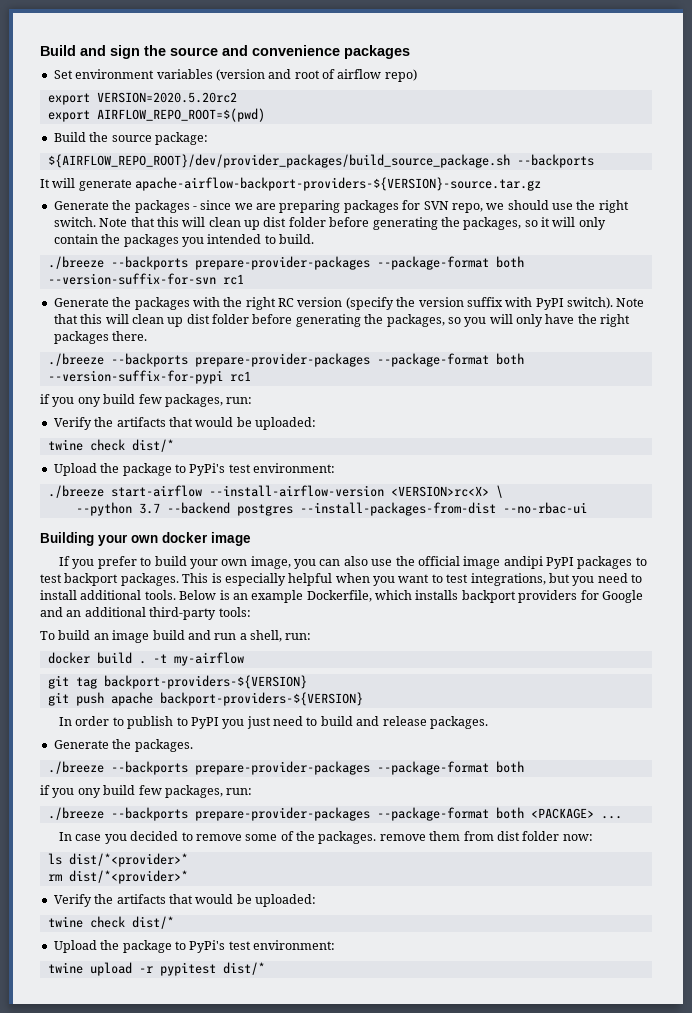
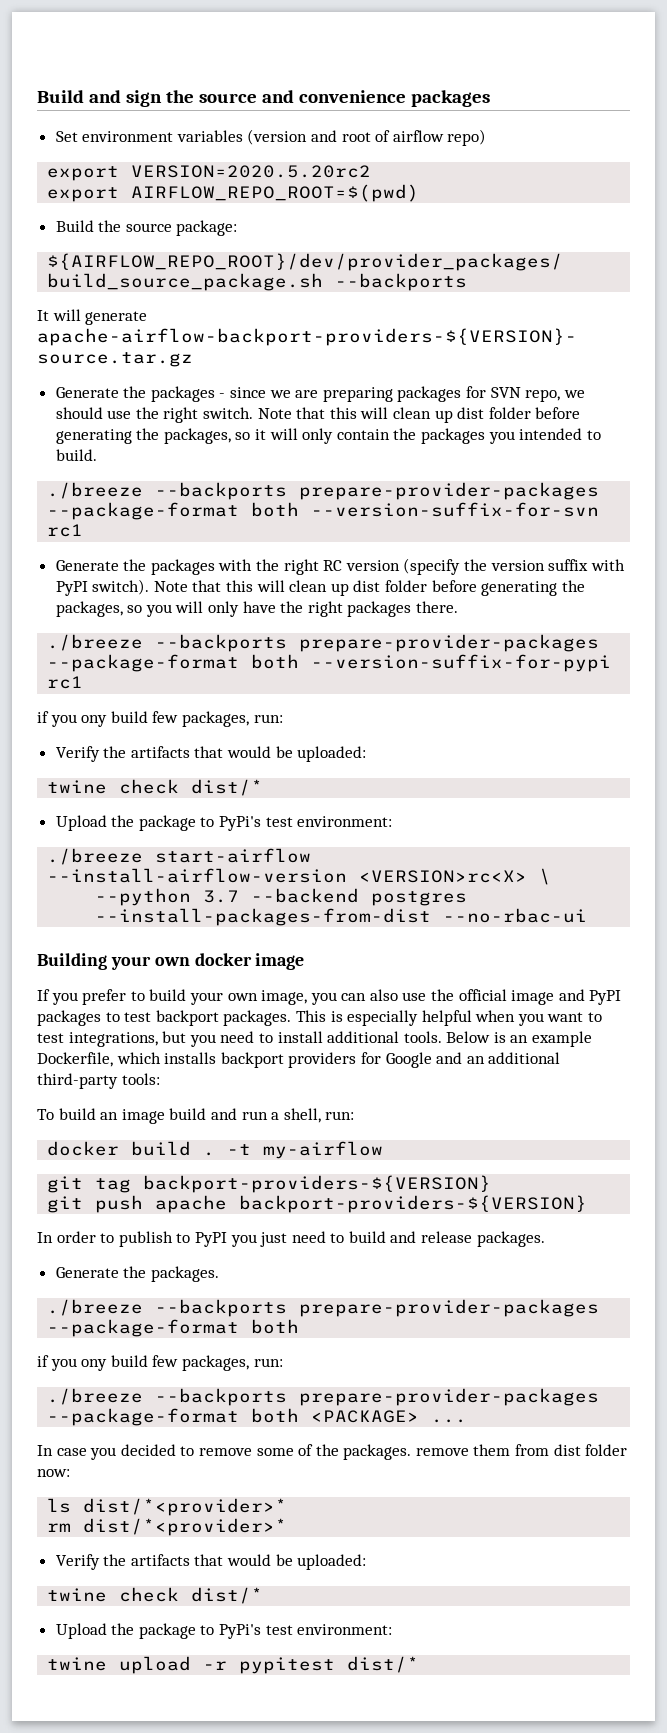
[503,556,543,569] andipi -> [558,989,585,1001] and

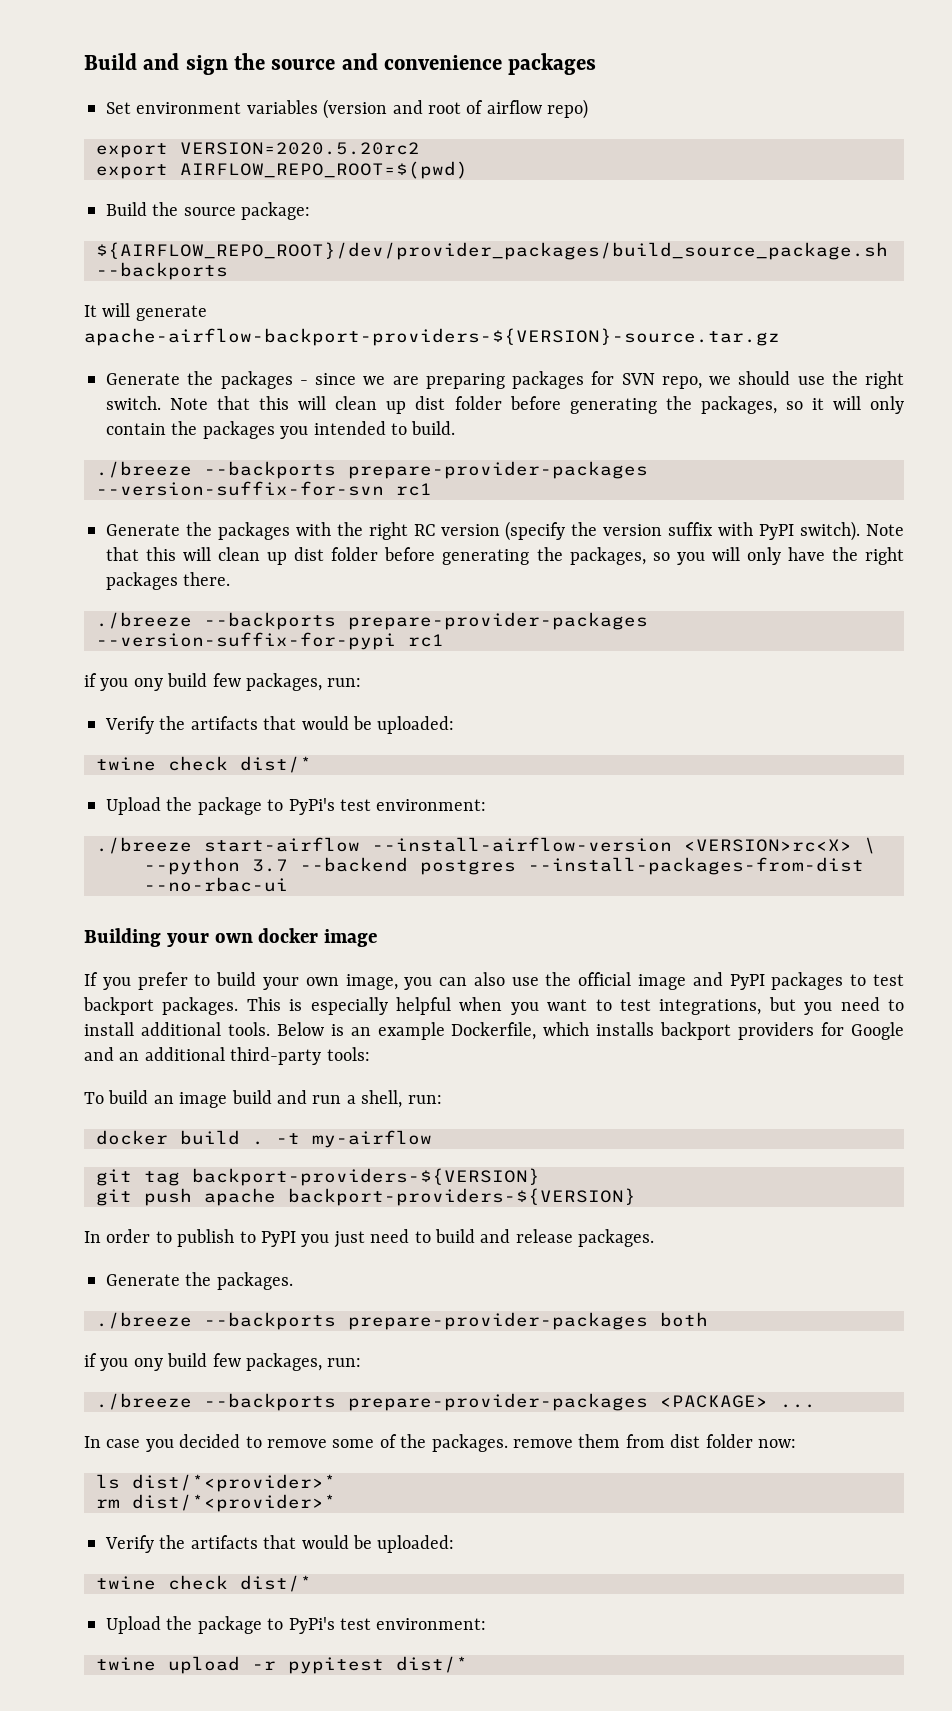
[47,502,300,520] --package-format both -> (648, 470) none
[47,654,300,672] --package-format both -> (648, 621) none
[47,1319,240,1337] --package-format -> (648, 1321) none
[47,1408,300,1426] --package-format both -> (648, 1402) none

